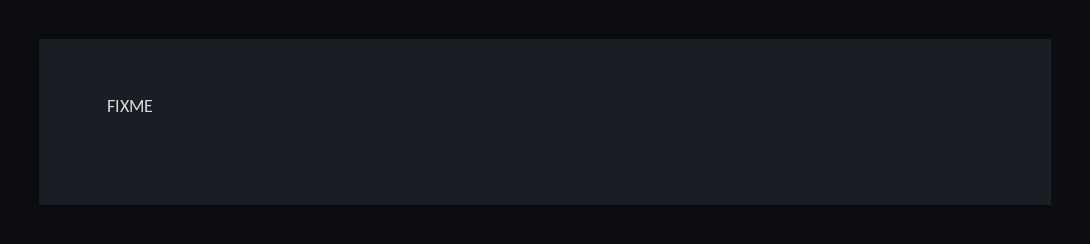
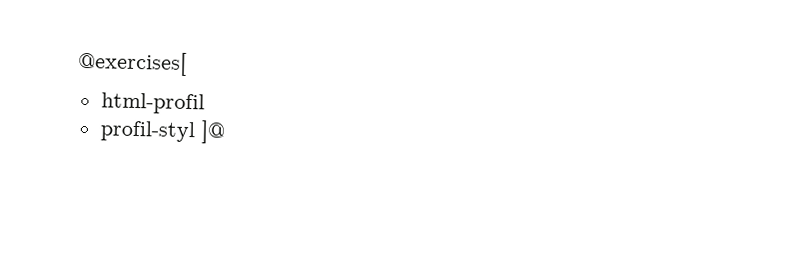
[107,100,153,112] FIXME -> [77,50,187,76] [100,92,205,115] [99,120,226,144] @exercises[ // html-profil // profil-styl ]@

